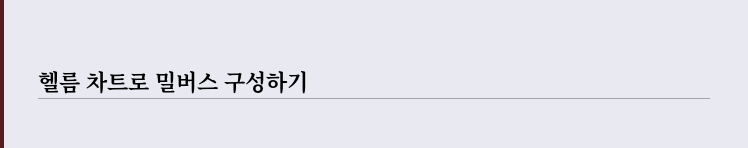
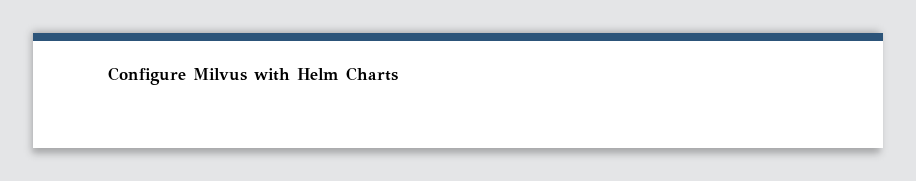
[38,70,308,94] 헬름 차트로 밀버스 구성하기 -> [108,67,398,85] Configure Milvus with Helm Charts

